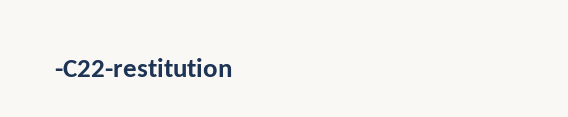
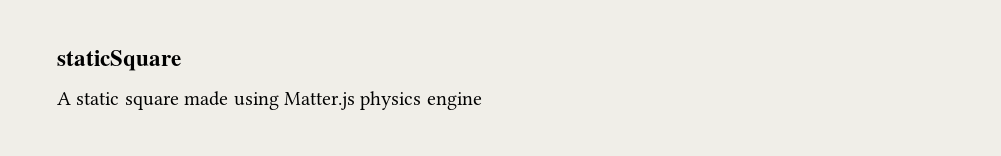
[55,58,232,77] -C22-restitution -> [57,50,181,71] [57,91,482,110] staticSquare // A static square made using Matter.js physics engine

